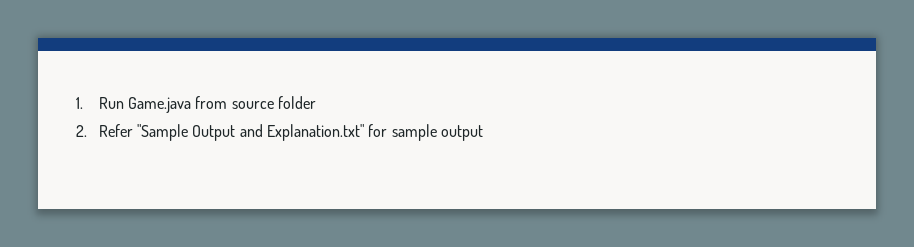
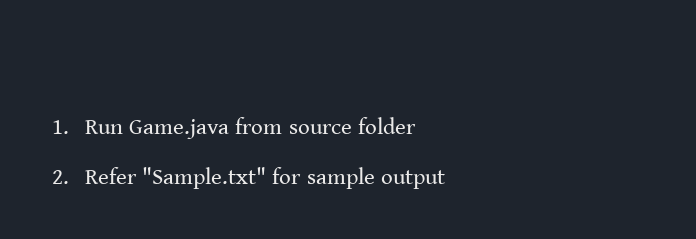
[136,124,364,141] "Sample Output and Explanation.txt" -> [142,167,267,189] "Sample.txt"

